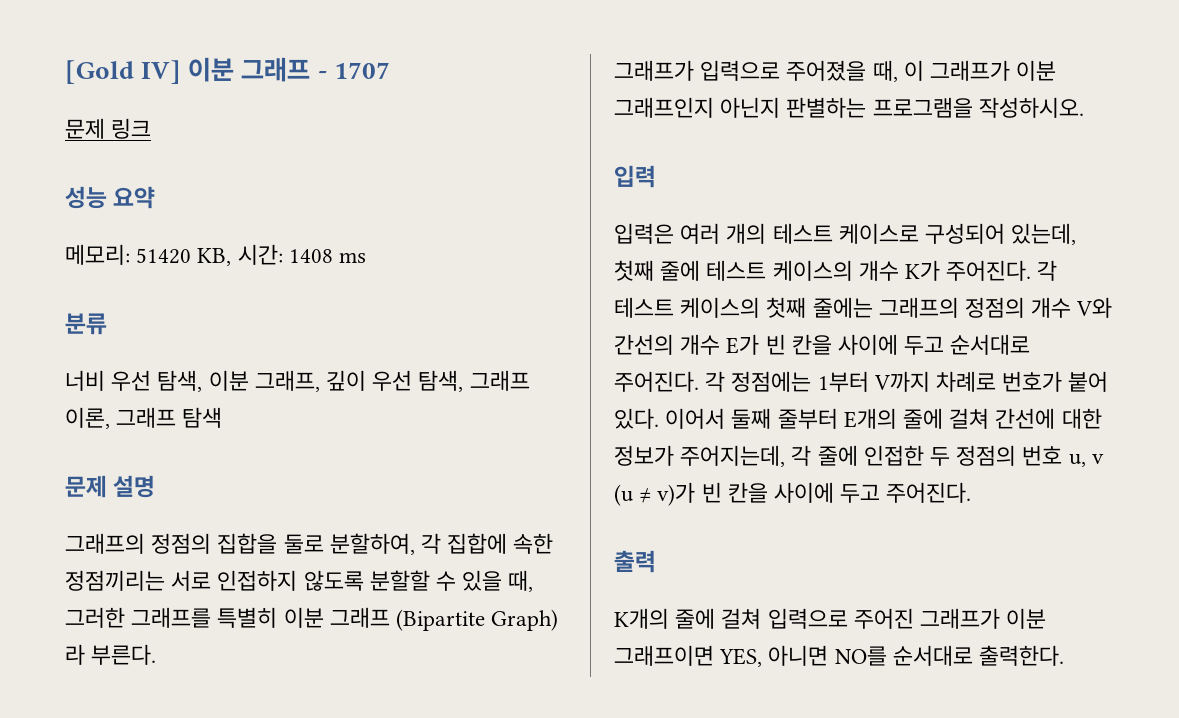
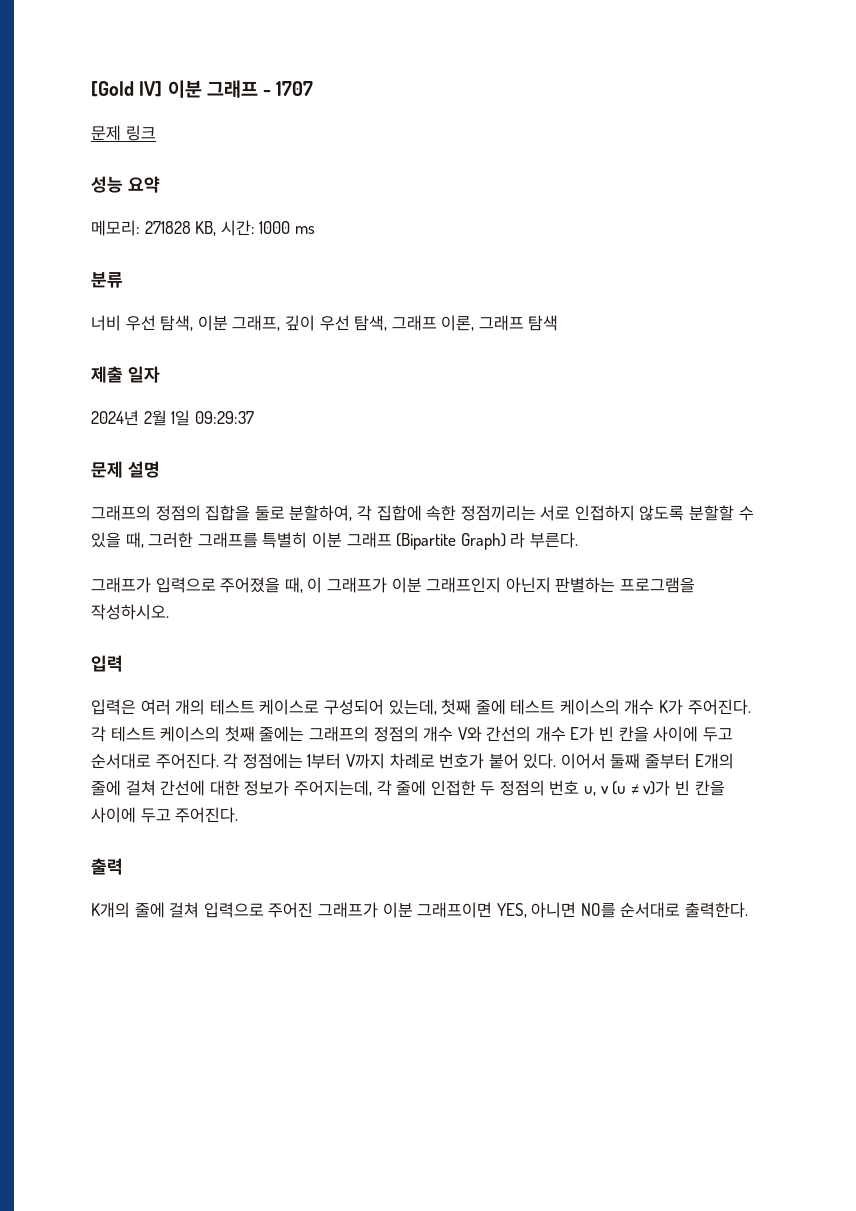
[136,248,192,264] 51420 -> [144,221,191,234] 271828
[288,249,333,263] 1408 -> [259,221,291,234] 1000
(223, 417) none -> [91,366,160,383] [91,410,254,426] // 제출 일자 // 2024년 2월 1일 09:29:37

